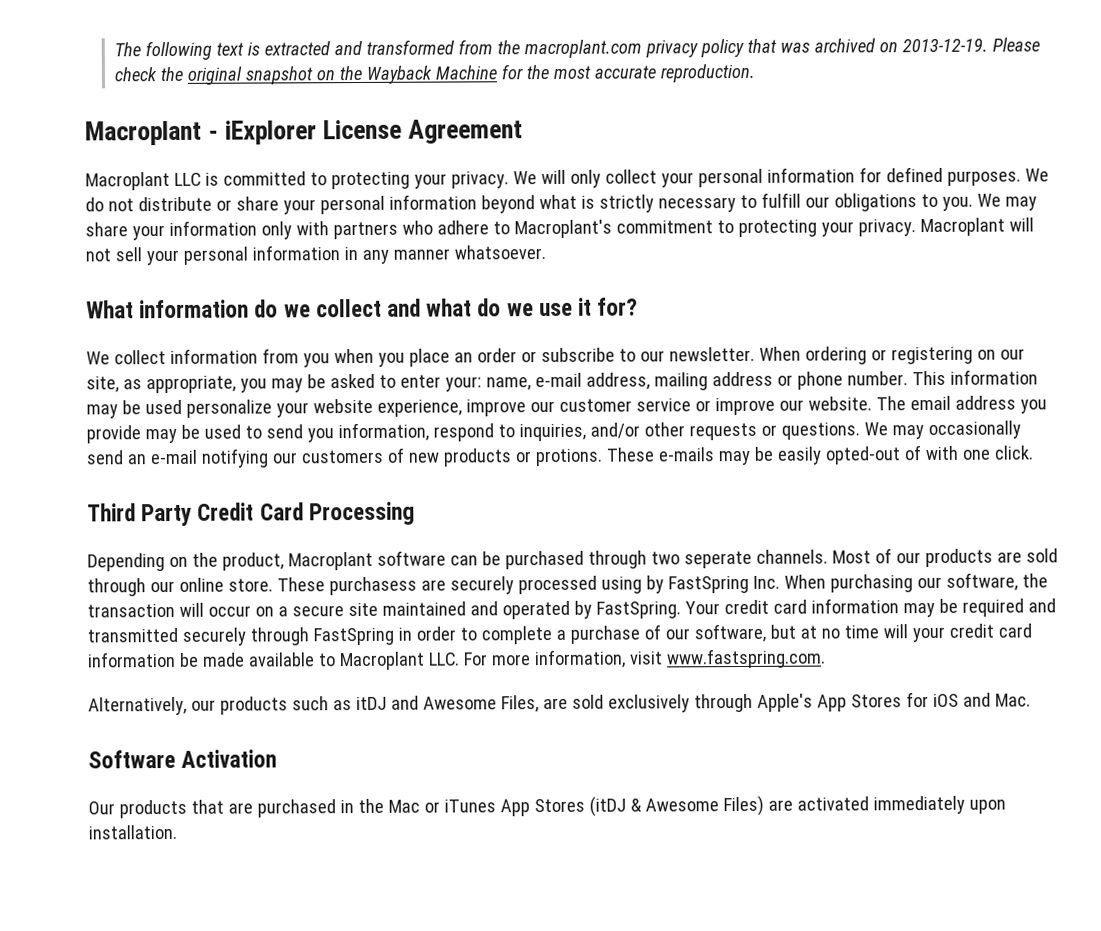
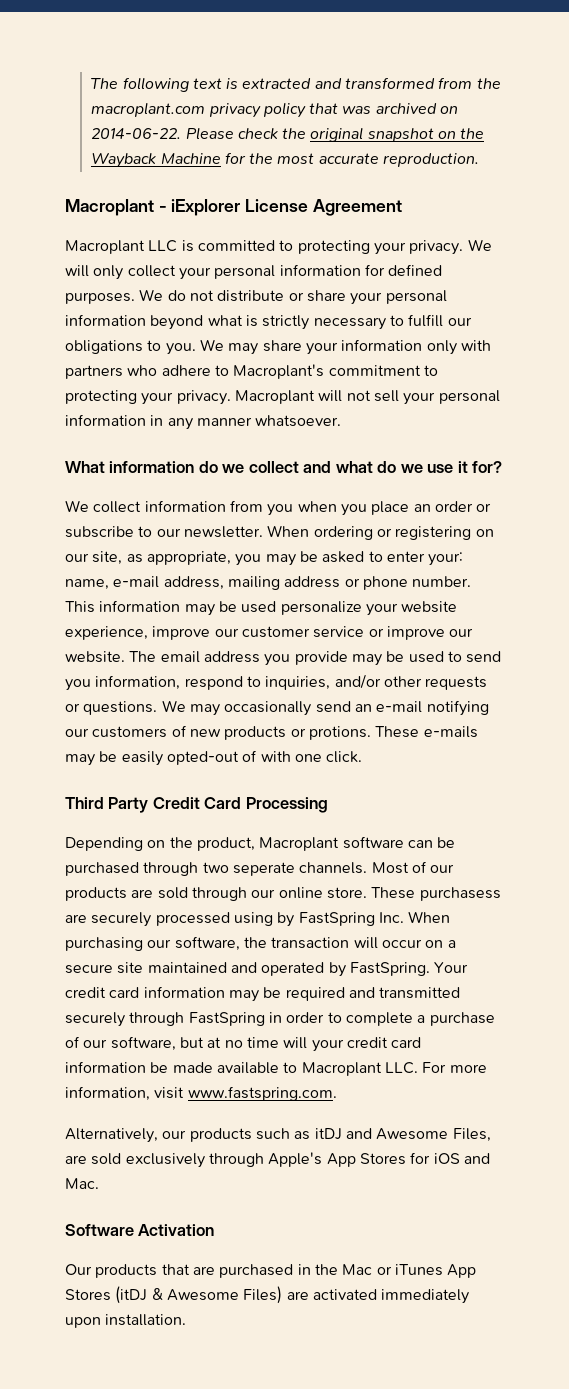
[901,38,988,53] 2013-12-19. -> [91,128,182,139] 2014-06-22.

